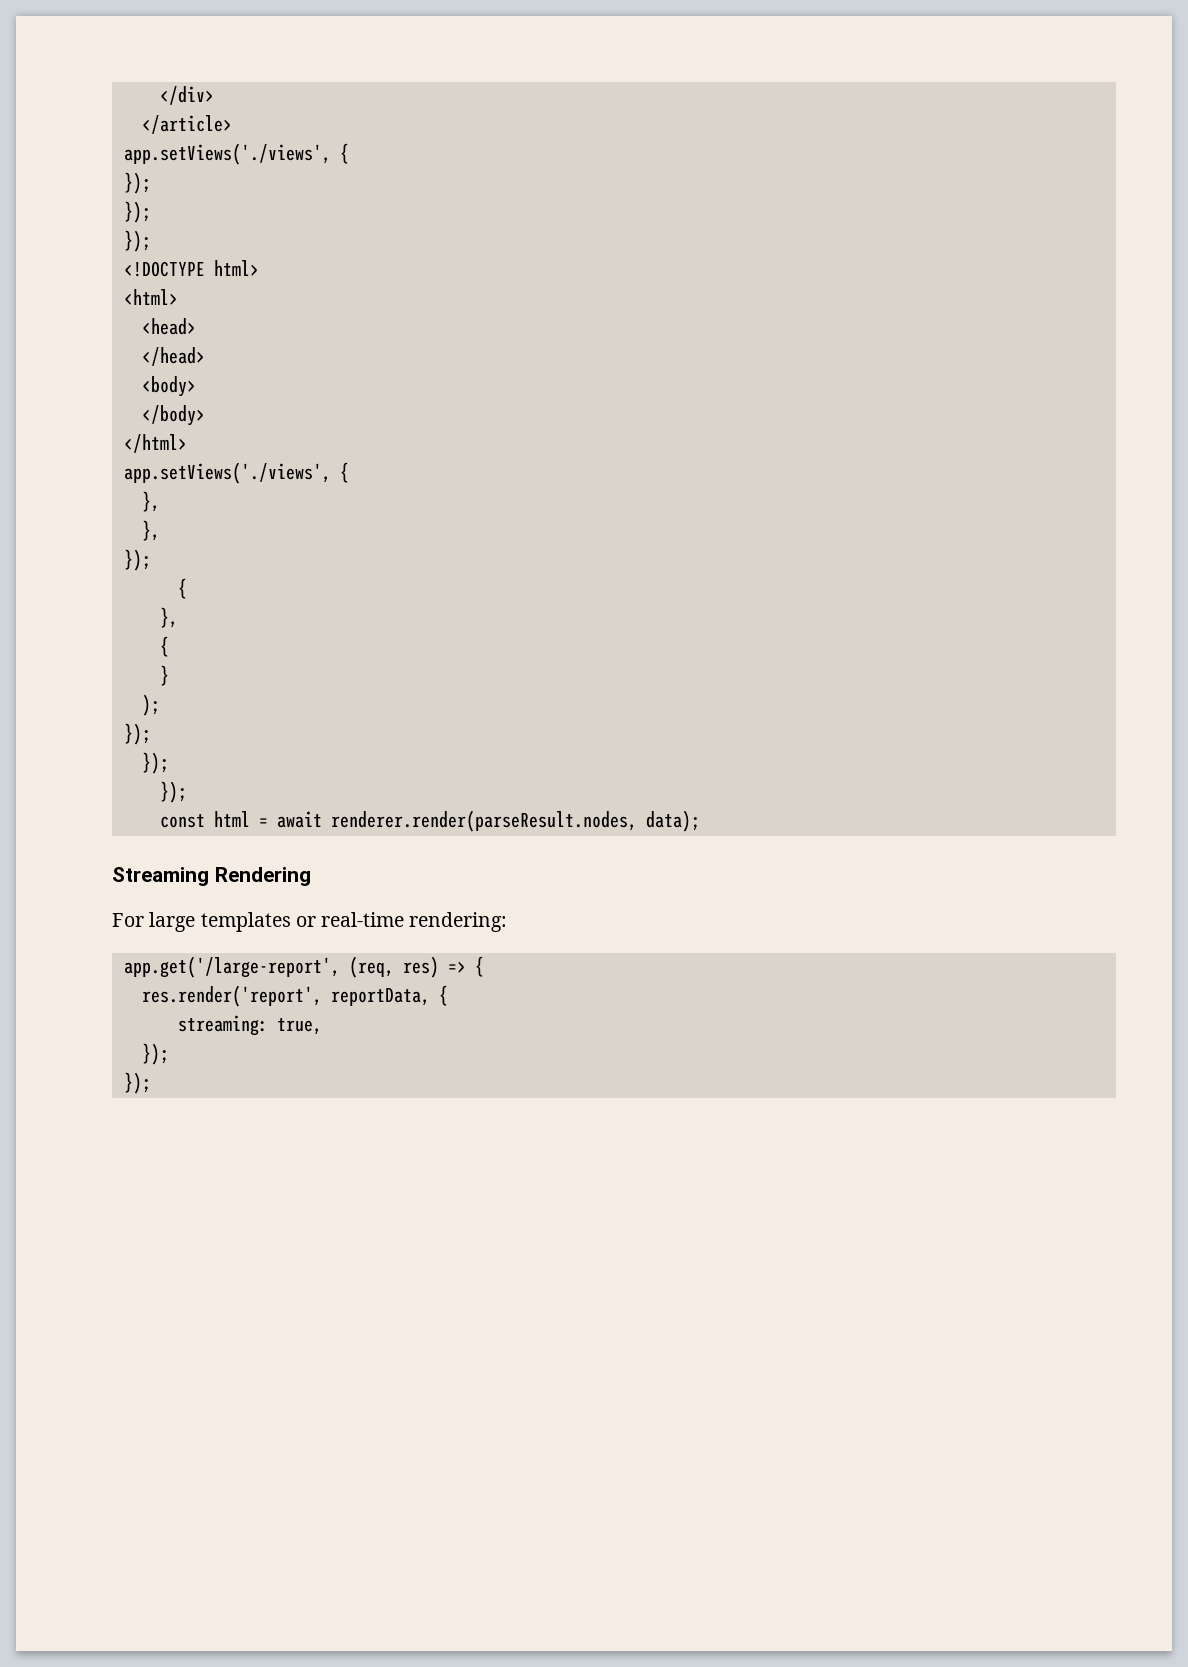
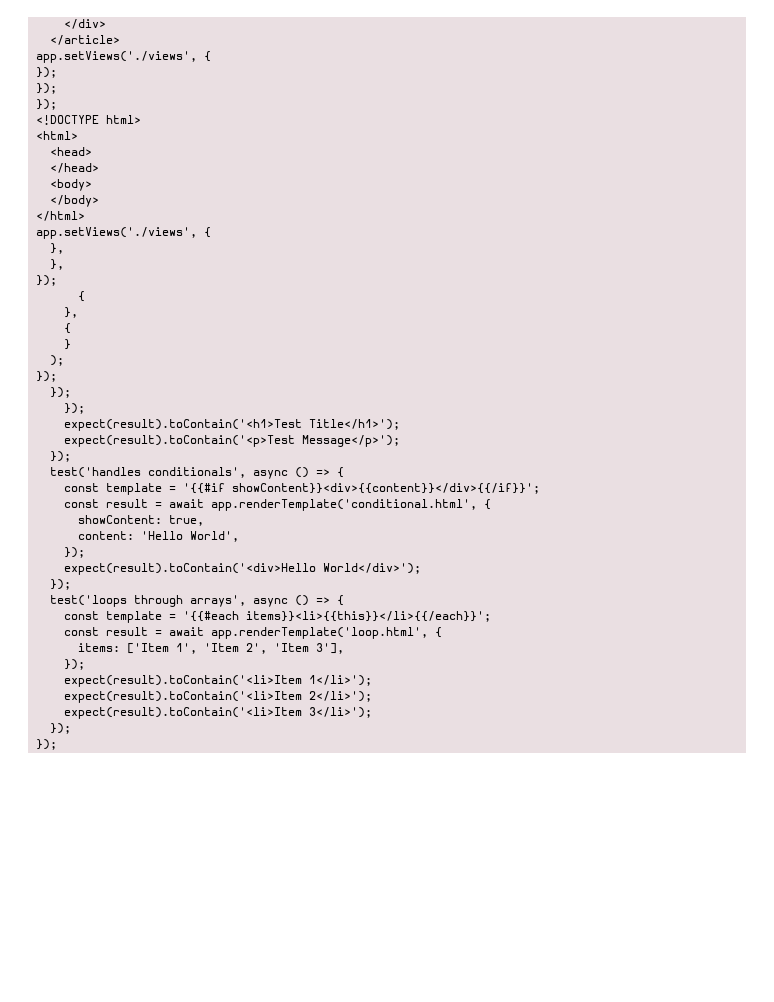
[159,810,700,832] [112,867,311,886] [112,912,508,932] [123,956,484,978] [141,985,448,1007] [177,1015,268,1036] const html = await renderer.render(parseResult.nodes, data); // Streaming Rendering // For large templates or real-time rendering: // app.get('/large-report', (req, res) => { // res.render('report', reportData, { // streaming: -> [63,419,400,431] [63,435,400,447] [49,451,71,462] [49,467,344,479] [63,483,540,495] [63,499,491,511] [77,515,162,524] expect(result).toContain('<h1>Test Title</h1>'); // expect(result).toContain('<p>Test Message</p>'); // }); // test('handles conditionals', async () => { // const template = '{{#if showContent}}<div>{{content}}</div>{{/if}}'; // const result = await app.renderTemplate('conditional.html', { // showContent:
(322, 1026) none -> [77,531,239,542] [63,547,85,558] [63,563,421,575] [49,579,71,590] [49,595,344,607] [63,611,491,623] [63,627,442,639] [77,643,344,654] [63,659,85,670] [63,675,372,687] [63,691,372,703] [63,707,372,719] // content: 'Hello World', // }); // expect(result).toContain('<div>Hello World</div>'); // }); // test('loops through arrays', async () => { // const template = '{{#each items}}<li>{{this}}</li>{{/each}}'; // const result = await app.renderTemplate('loop.html', { // items: ['Item 1', 'Item 2', 'Item 3'], // }); // expect(result).toContain('<li>Item 1</li>'); // expect(result).toContain('<li>Item 2</li>'); // expect(result).toContain('<li>Item 3</li>');

